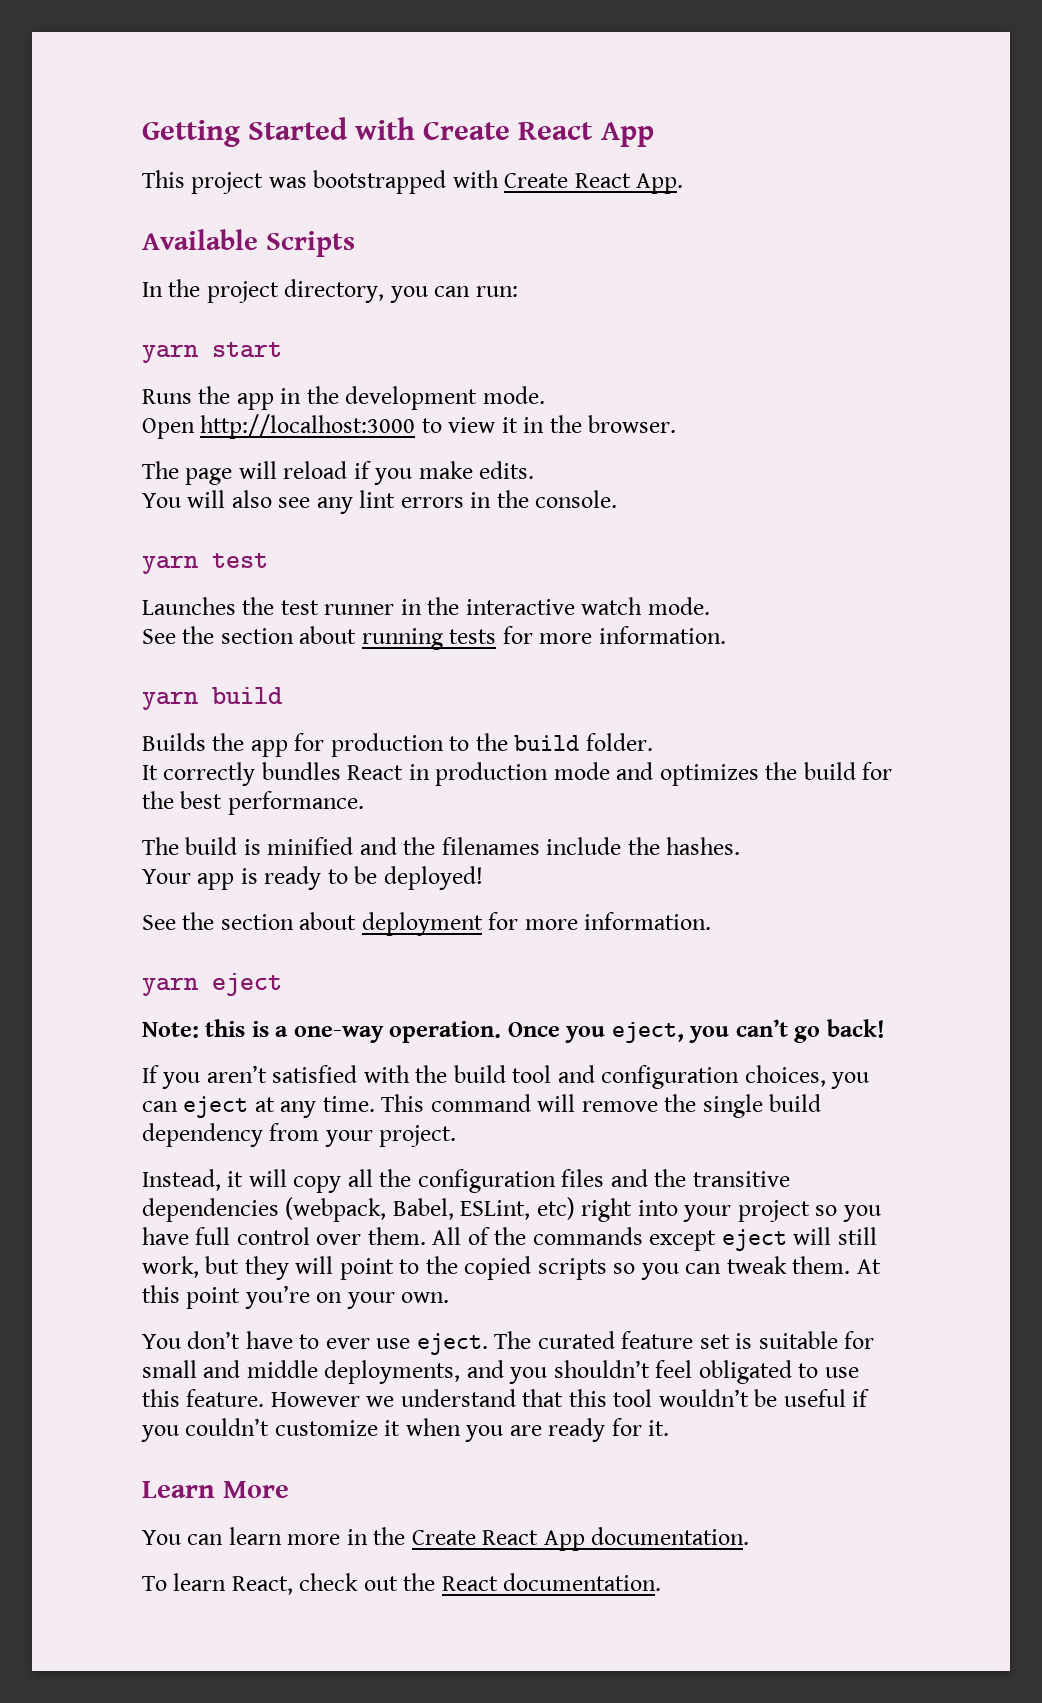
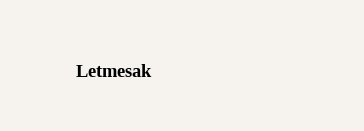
[142,117,654,147] [142,170,684,194] [142,229,355,257] [142,279,518,303] [142,342,282,363] [142,386,545,410] [142,414,677,439] [142,461,535,485] [142,490,618,514] [142,553,268,574] [142,597,710,615] [142,626,726,650] [142,687,283,710] [142,733,653,757] [142,762,893,786] [142,791,364,815] [142,837,741,855] [142,866,483,890] [142,912,712,936] [142,973,282,996] [142,1019,885,1043] [142,1065,870,1089] [142,1094,822,1118] [142,1123,457,1147] [142,1169,790,1193] [142,1197,881,1222] [142,1227,877,1251] [142,1256,881,1280] [142,1285,450,1309] [142,1331,875,1355] [142,1360,859,1384] [142,1389,870,1407] [141,1418,670,1442] [142,1481,289,1498] [142,1527,750,1551] [142,1573,662,1595] Getting Started with Create React App // This project was bootstrapped with Create React App. // Available Scripts // In the project directory, you can run: // yarn start // Runs the app in the development mode. // Open http://localhost:3000 to view it in the browser. // The page will reload if you make edits. // You will also see any lint errors in the console. // yarn test // Launches the test runner in the interactive watch mode. // See the section about running tests for more information. // yarn build // Builds the app for production to the build folder. // It correctly bundles React in production mode and optimizes the build for the best performance. // The build is minified and the filenames include the hashes. // Your app is ready to be deployed! // See the section about deployment for more information. // yarn eject // Note: this is a one-way operation. Once you eject, you can’t go back! // If you aren’t satisfied with the build tool and configuration choices, you can eject at any time. This command will remove the single build dependency from your project. // Instead, it will copy all the configuration files and the transitive dependencies (webpack, Babel, ESLint, etc) right into your project so you have full control over them. All of the commands except eject will still work, but they will point to the copied scripts so you can tweak them. At this point you’re on your own. // You don’t have to ever use eject. The curated feature set is suitable for small and middle deployments, and you shouldn’t feel obligated to use this feature. However we understand that this tool wouldn’t be useful if you couldn’t customize it when you are ready for it. // Learn More // You can learn more in the Create React App documentation. // To learn React, check out the React documentation. -> [76,64,152,77] Letmesak

